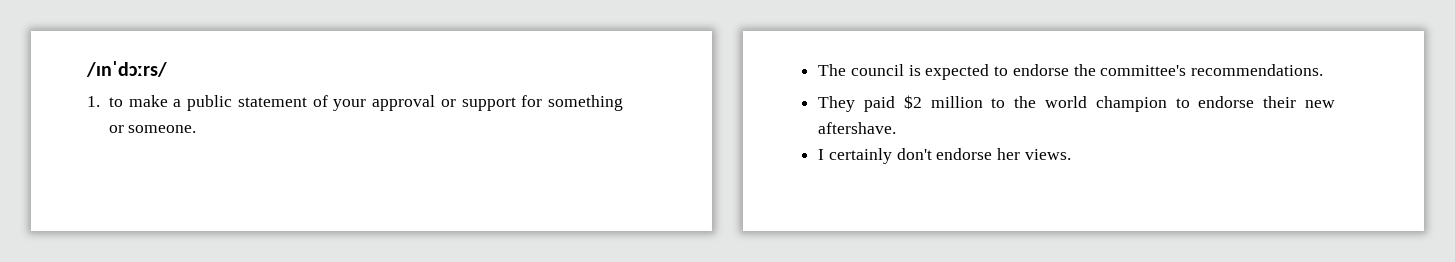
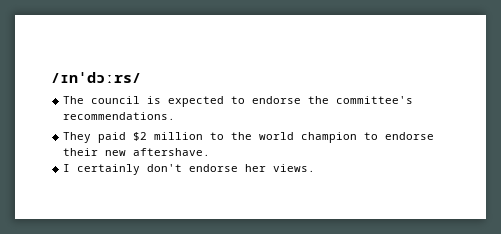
[87,95,623,111] [108,125,197,133] // 1. to make a public statement of your approval or support for something or someone. -> (141, 77) none

